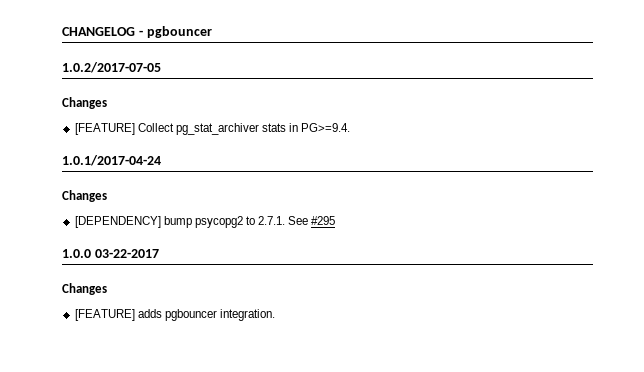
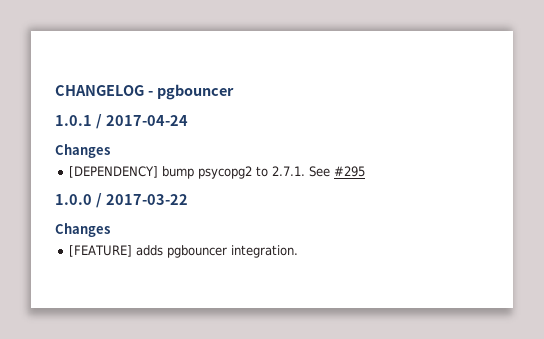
[62,62,161,73] [62,97,107,109] [74,123,351,135] [62,155,161,166] 1.0.2/2017-07-05 // Changes // [FEATURE] Collect pg_stat_archiver stats in PG>=9.4. // 1.0.1/2017-04-24 -> [55,114,188,129] 1.0.1 / 2017-04-24
[94,249,159,258] 03-22-2017 -> [95,193,188,208] / 2017-03-22

